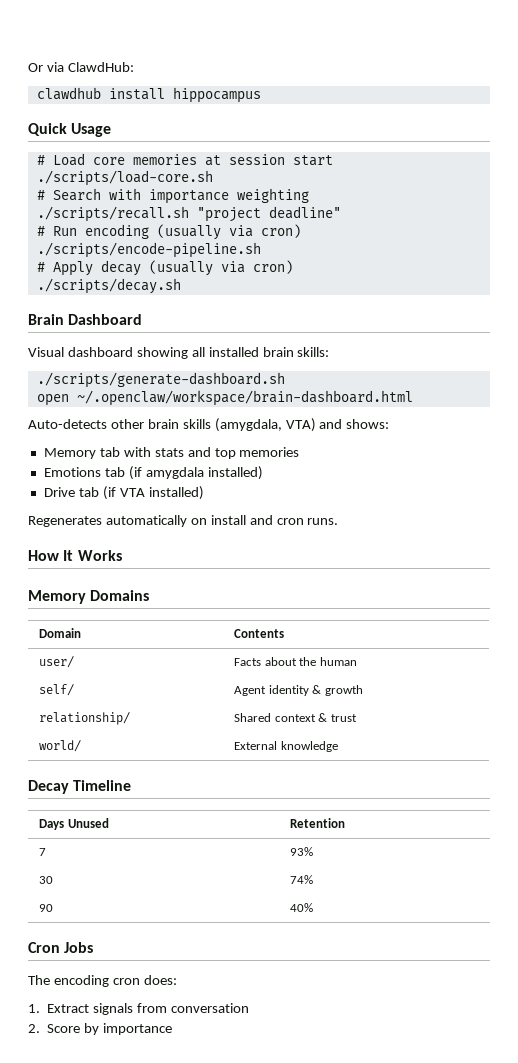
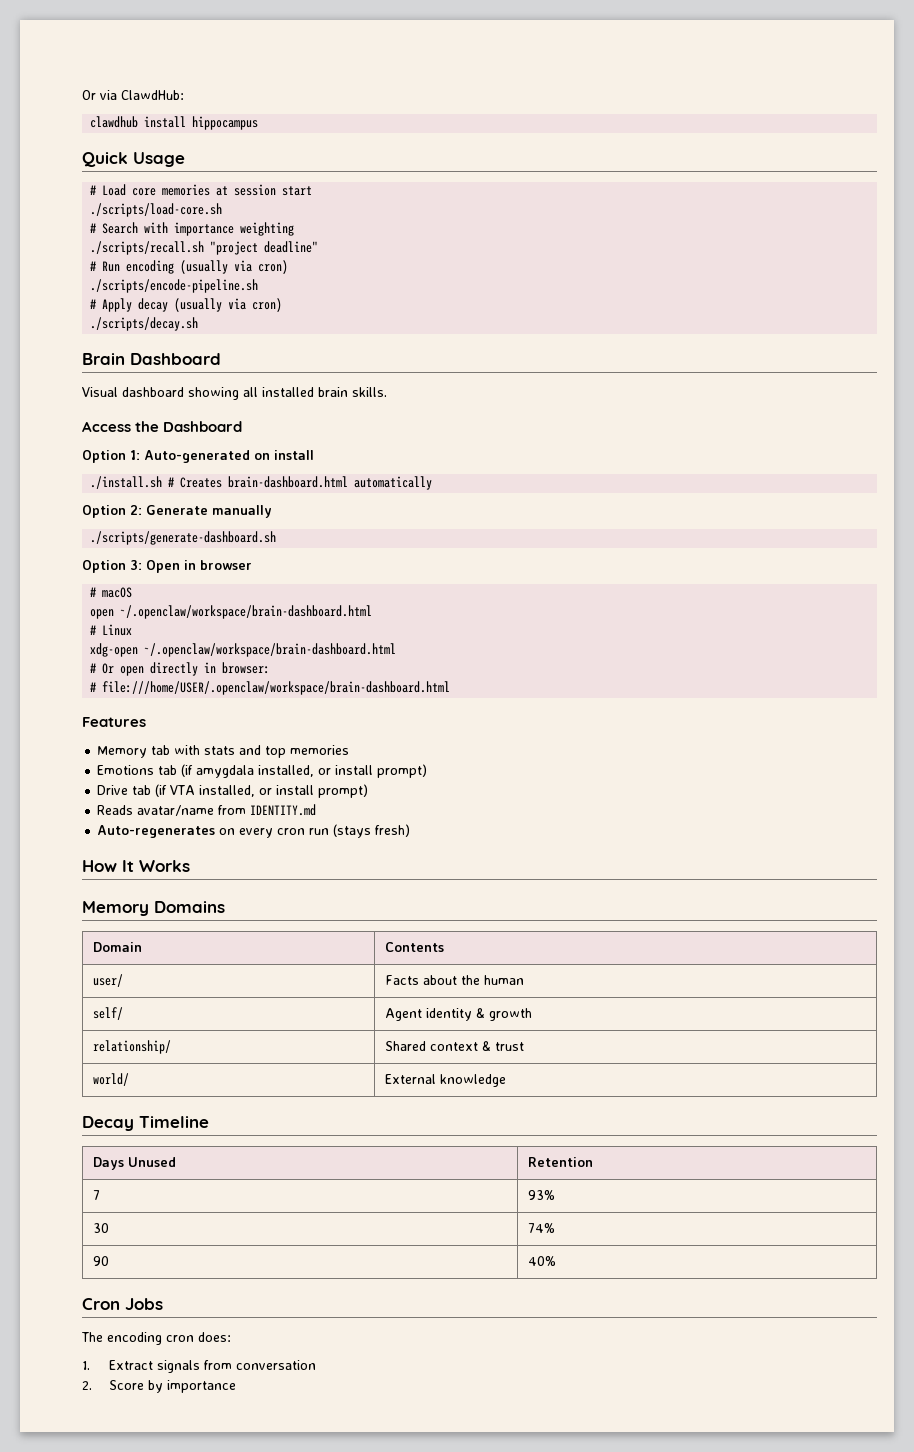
[297,347,330,357] [36,372,285,388] [36,390,413,406] [28,418,390,432] skills: // ./scripts/generate-dashboard.sh // open ~/.openclaw/workspace/brain-dashboard.html // Auto-detects other brain skills (amygdala, VTA) and shows: -> [352,387,387,397] [82,421,243,432] [82,450,314,463] [90,476,433,490] [82,505,272,518] [90,531,277,545] [82,560,252,573] [90,587,133,598] [90,605,373,619] [90,624,133,636] [90,643,397,657] [90,662,271,676] [90,681,451,695] [82,717,146,727] skills. // Access the Dashboard // Option 1: Auto-generated on install // ./install.sh # Creates brain-dashboard.html automatically // Option 2: Generate manually // ./scripts/generate-dashboard.sh // Option 3: Open in browser // # macOS // open ~/.openclaw/workspace/brain-dashboard.html // # Linux // xdg-open ~/.openclaw/workspace/brain-dashboard.html // # Or open directly in browser: // # file:///home/USER/.openclaw/workspace/brain-dashboard.html // Features
[207,466,263,480] installed) -> [258,764,428,778] installed, or install prompt)
[148,486,204,500] [28,515,339,527] installed) // Regenerates automatically on install and cron runs. -> [199,784,369,798] [97,804,317,816] [97,824,411,838] installed, or install prompt) // Reads avatar/name from IDENTITY.md // Auto-regenerates on every cron run (stays fresh)

